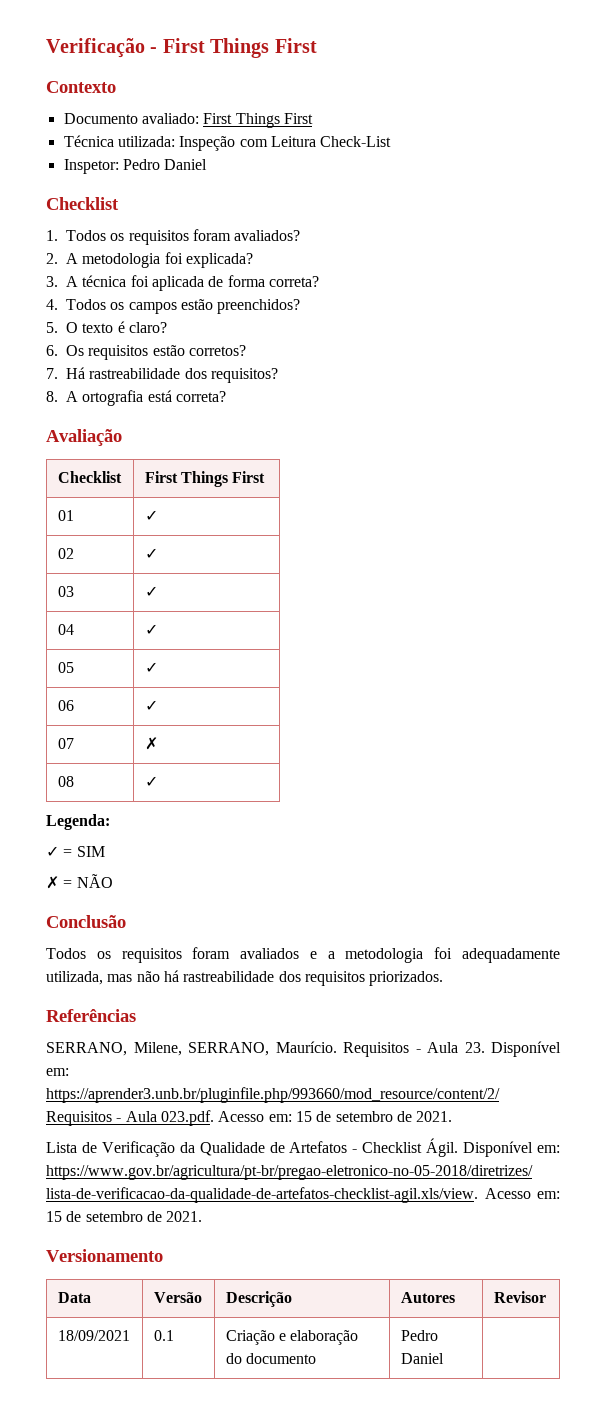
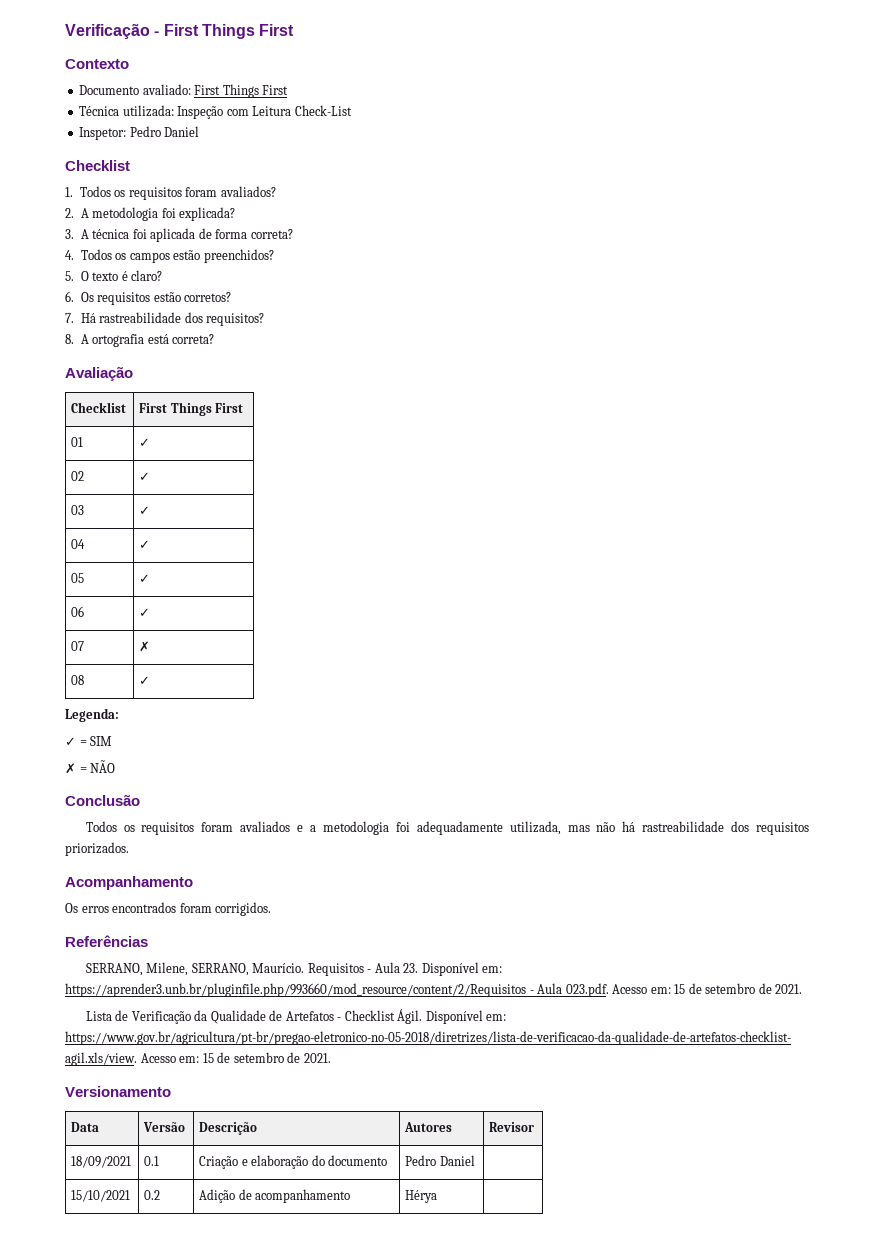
(444, 978) none -> [65,876,193,890] [65,902,272,916] // Acompanhamento // Os erros encontrados foram corrigidos.
(444, 1358) none -> [71,1190,131,1202] [144,1190,161,1200] [199,1189,351,1203] [405,1190,438,1203] // 15/10/2021 | 0.2 | Adição de acompanhamento | Hérya |

